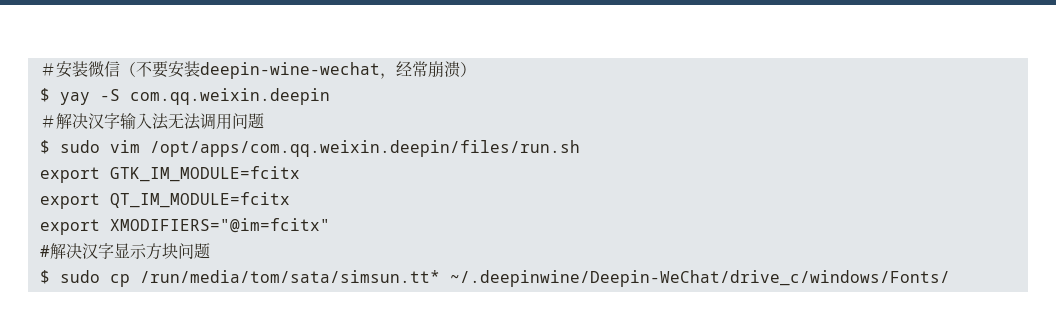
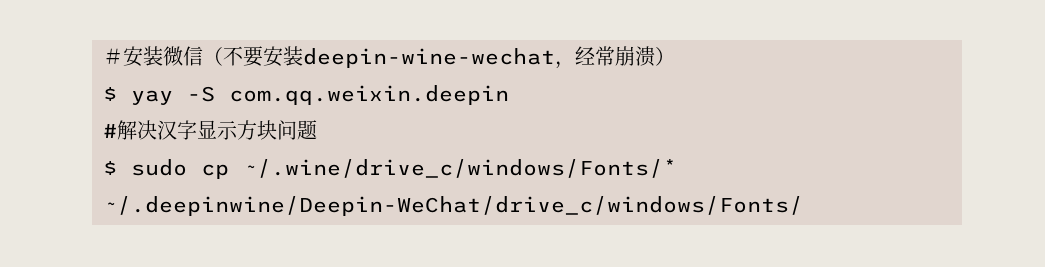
[40,113,264,130] [40,140,580,157] [40,166,300,183] [40,192,290,209] [40,218,330,235] // ＃解决汉字输入法无法调用问题 // $ sudo vim /opt/apps/com.qq.weixin.deepin/files/run.sh // export GTK_IM_MODULE=fcitx // export QT_IM_MODULE=fcitx // export XMODIFIERS="@im=fcitx" -> (510, 95) none
[140,270,440,283] /run/media/tom/sata/simsun.tt* -> [243,159,678,178] ~/.wine/drive_c/windows/Fonts/*

